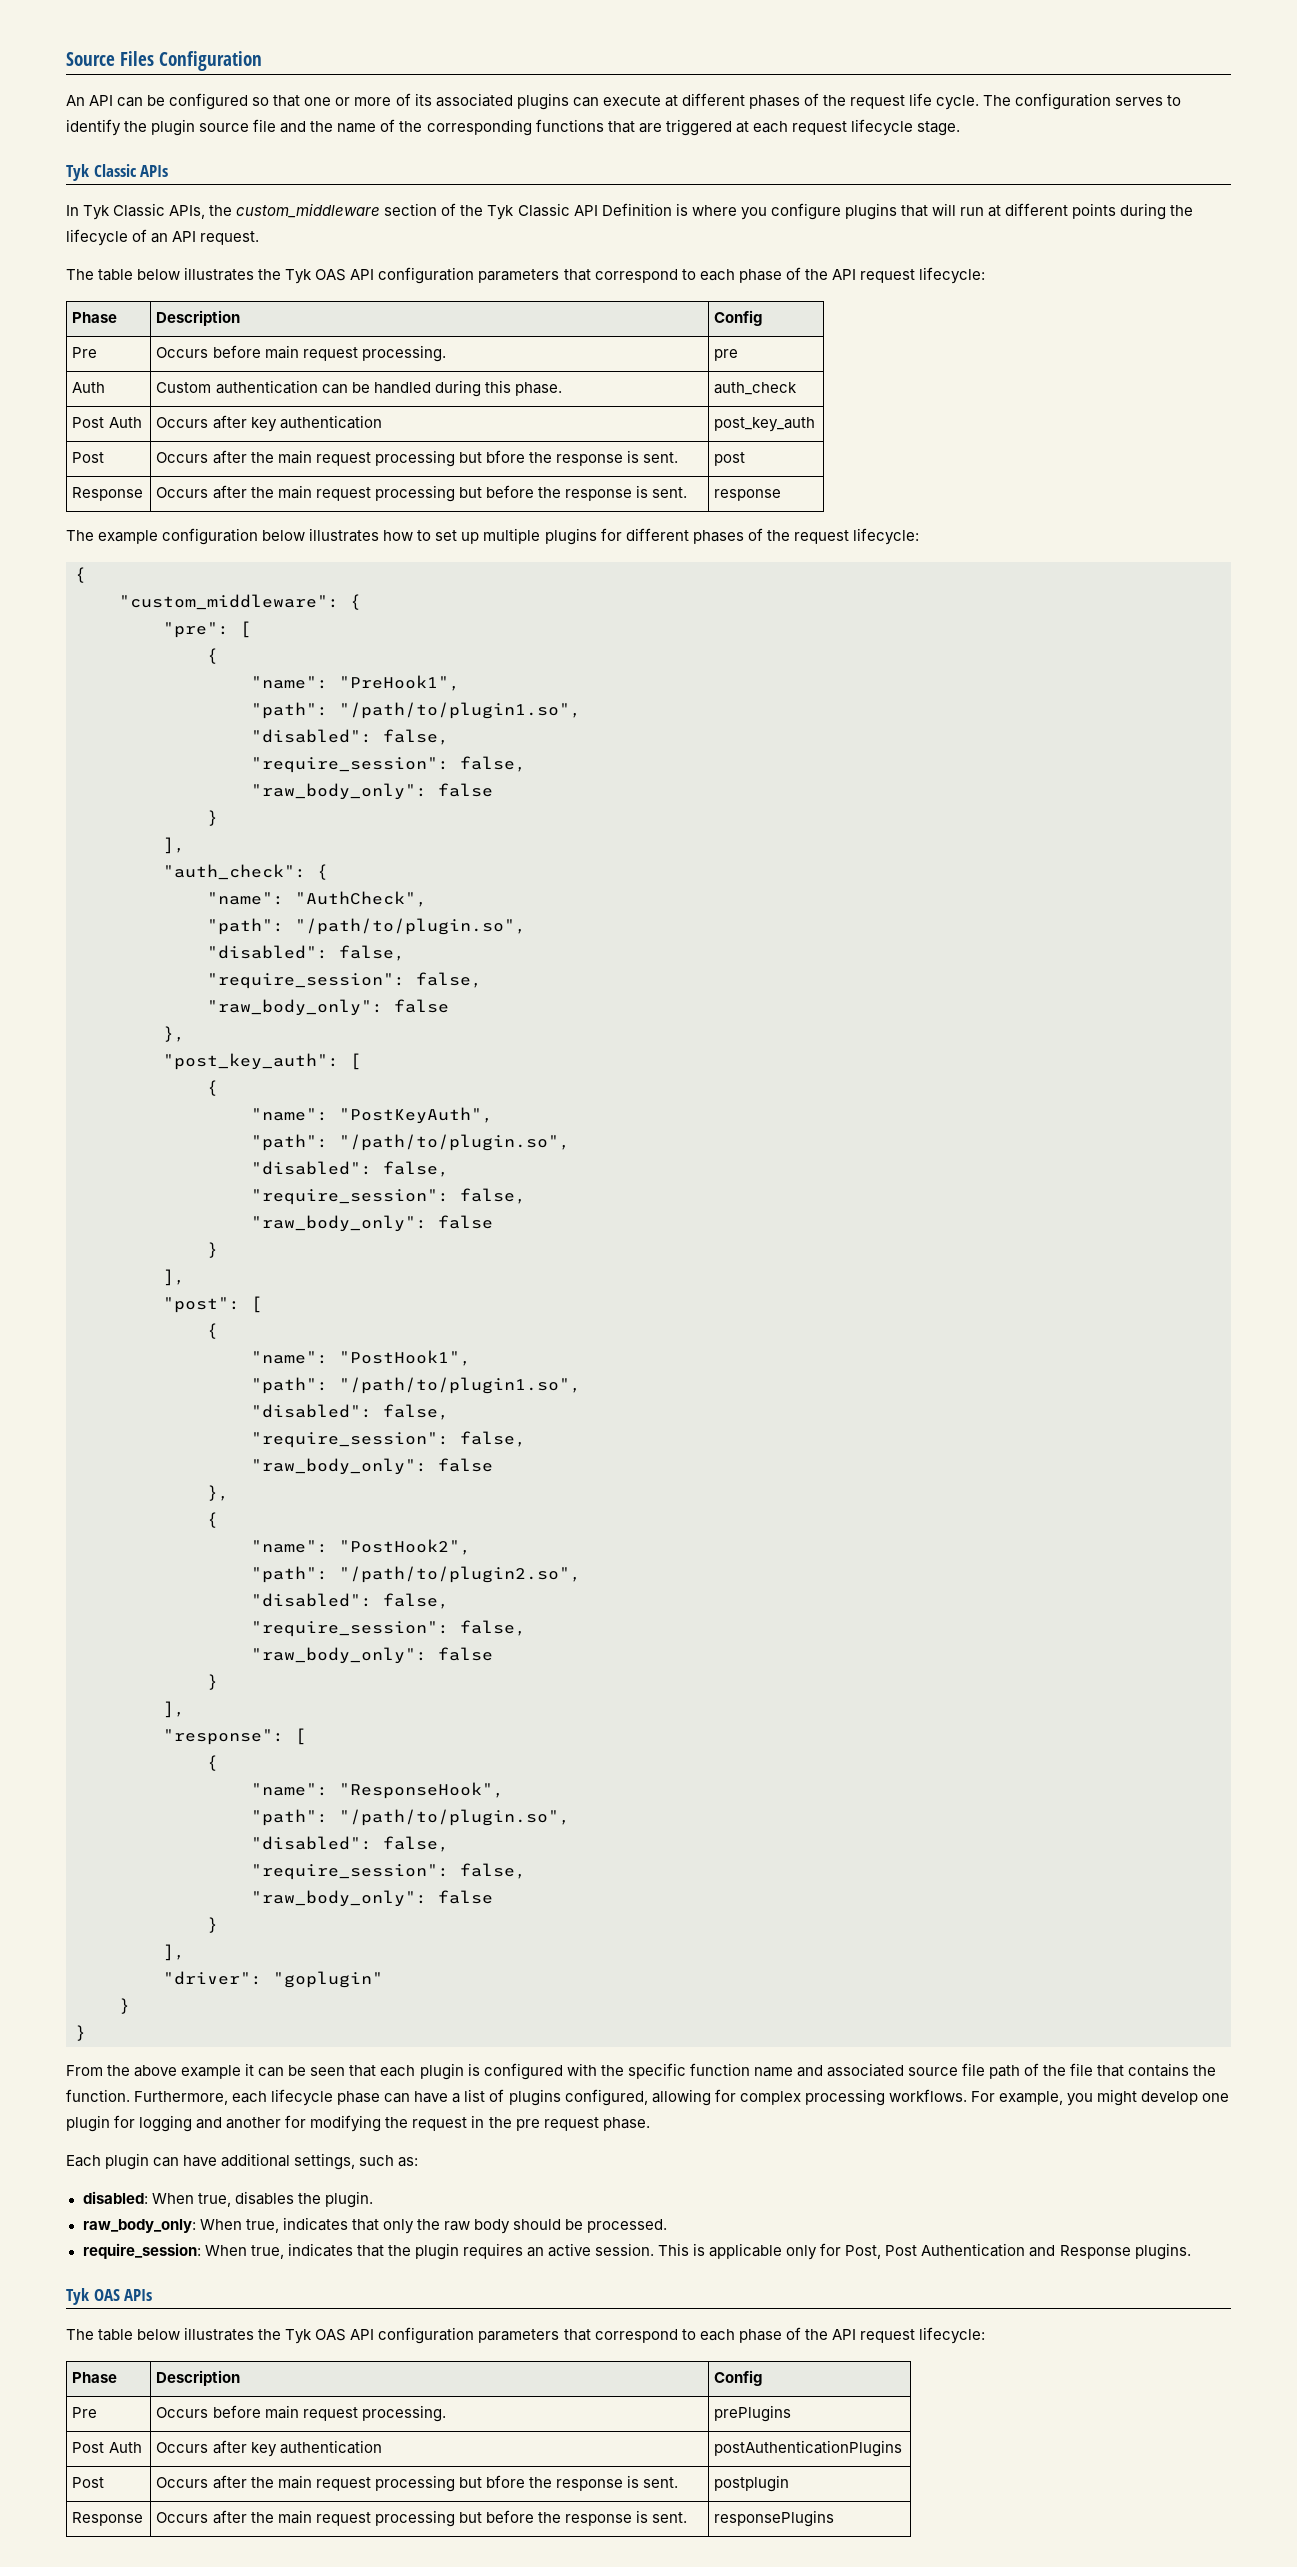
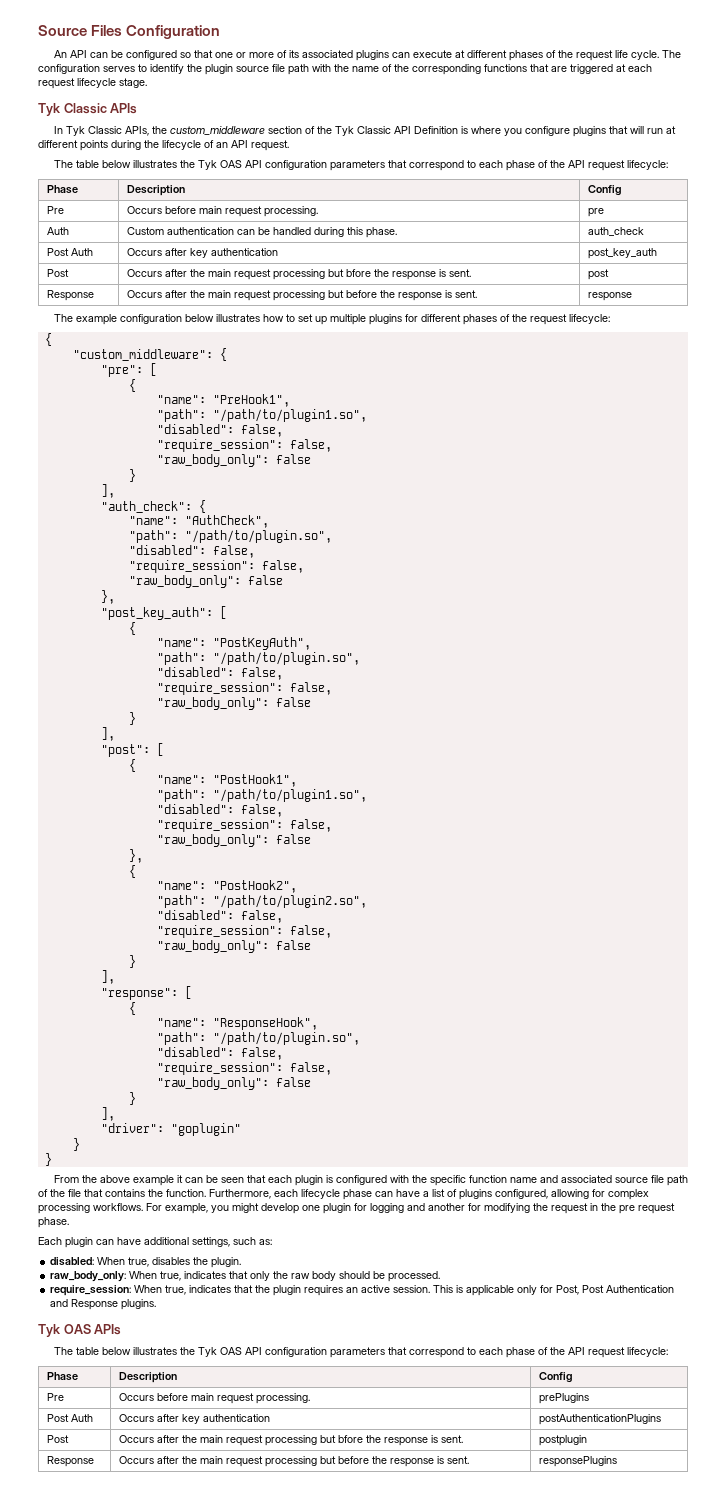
[280,121,307,133] and -> [288,64,331,75] path with

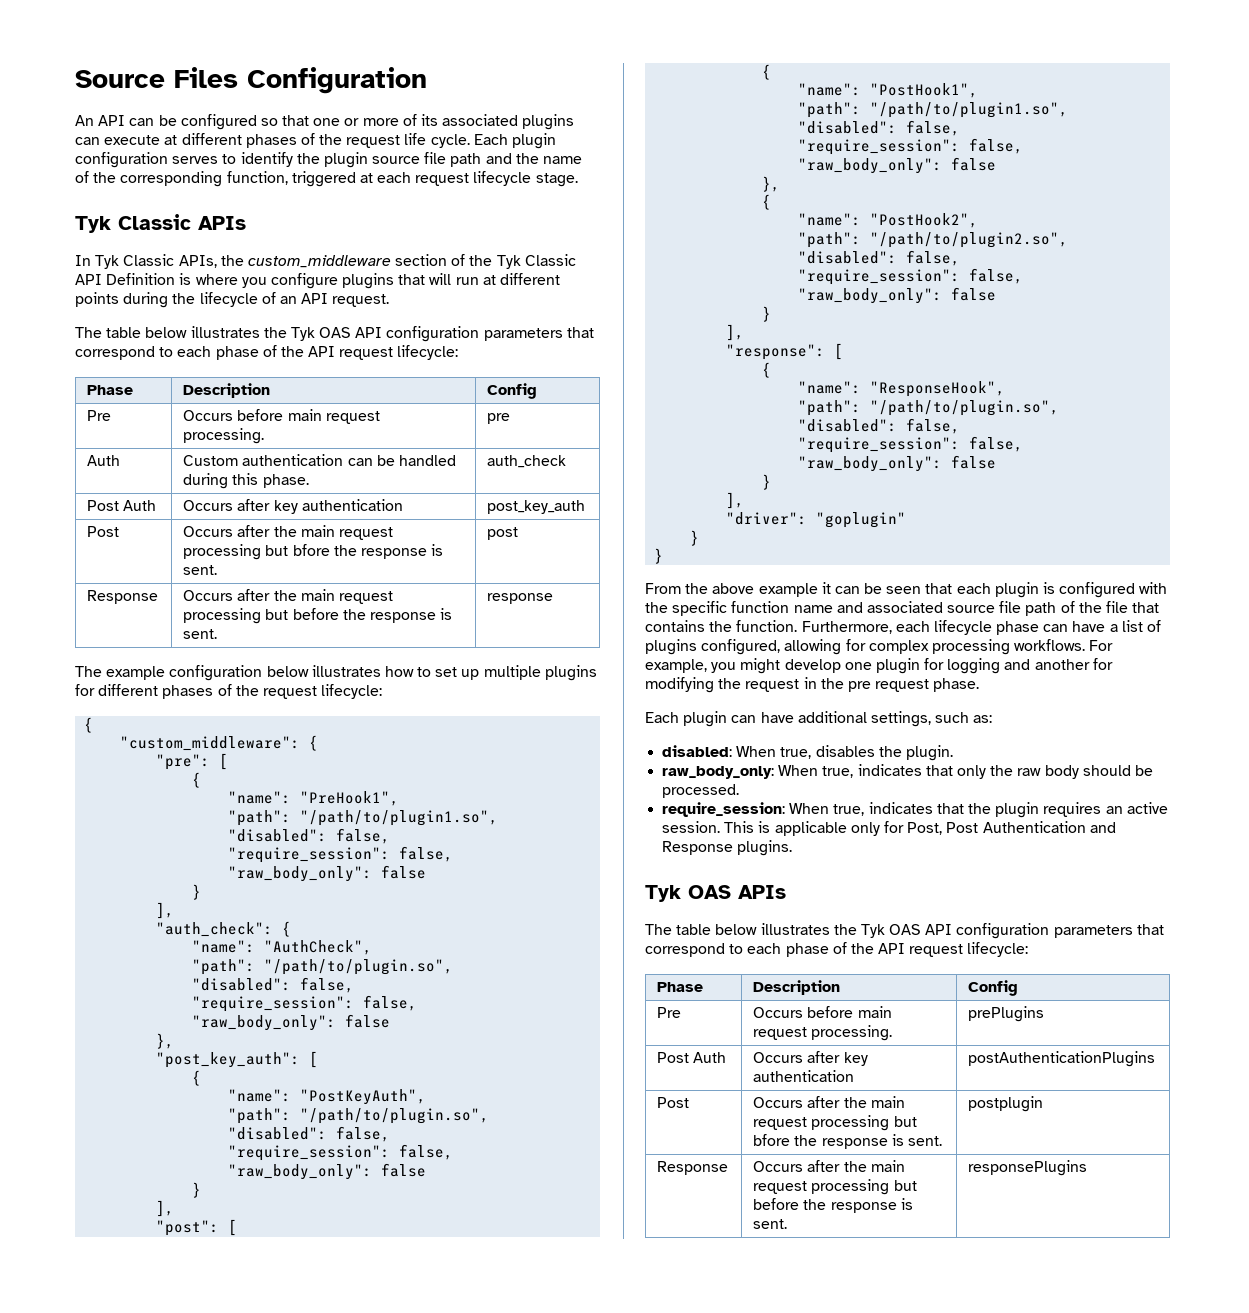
[661,50,681,58] The -> [473,133,557,149] Each plugin
[312,64,331,72] with -> [485,153,512,164] and
[484,64,567,72] functions that are -> [226,171,288,185] function,

